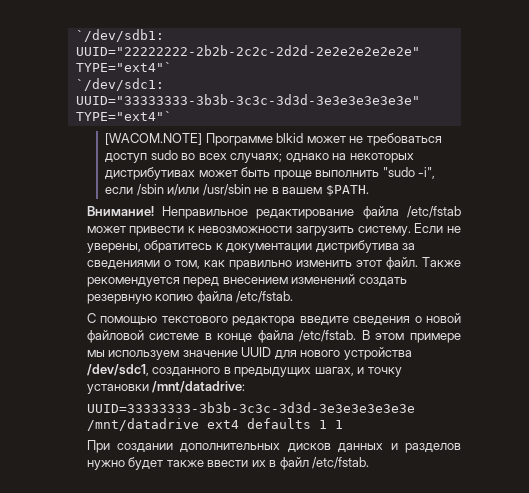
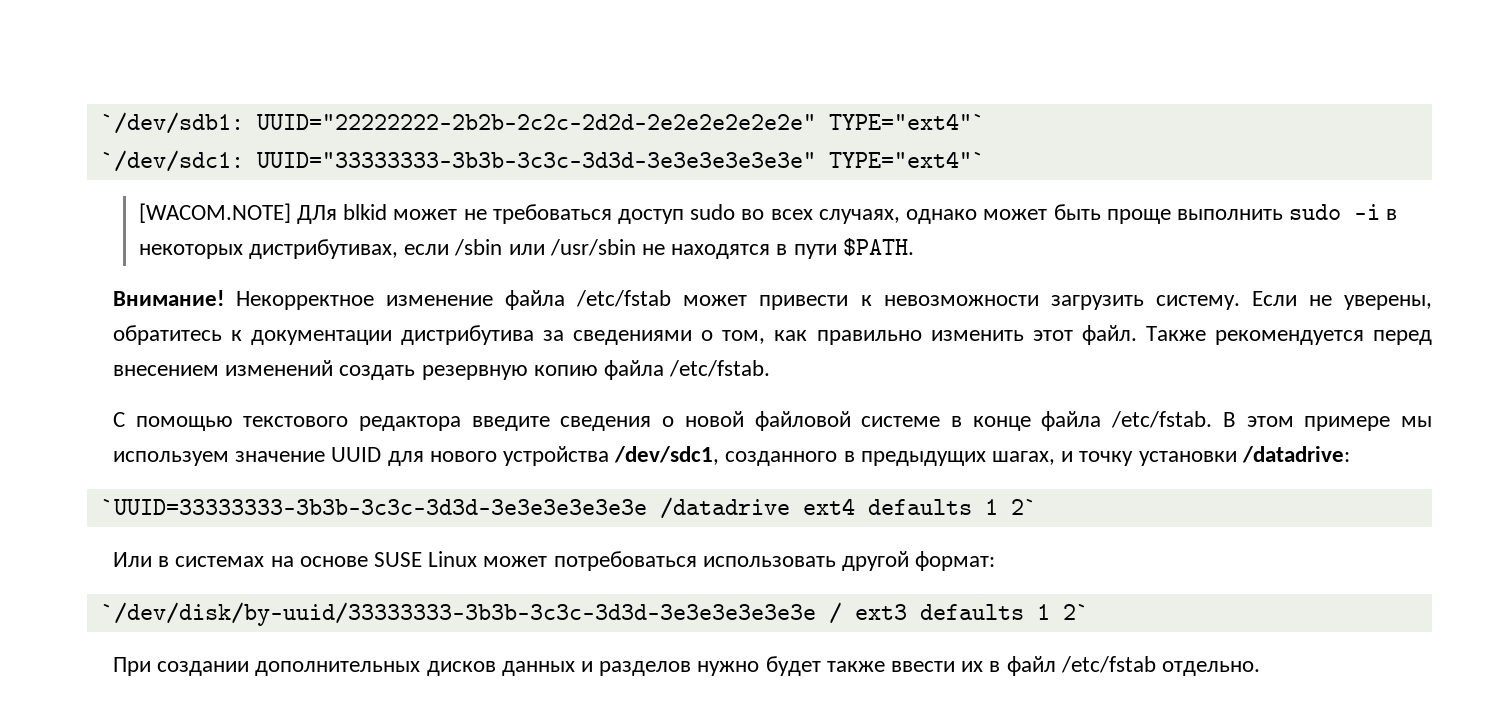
[205,133,273,146] Программе -> [297,205,338,224] ДЛя
[230,153,414,163] [105,167,436,180] случаях; однако на некоторых дистрибутивах может быть проще выполнить "sudo -i", -> [818,204,1398,224] [138,239,399,259] случаях, однако может быть проще выполнить sudo -i в некоторых дистрибутивах,
[167,184,200,196] и/или -> [508,244,545,255] или
[271,187,323,194] в вашем -> [671,244,837,259] находятся в пути
[161,206,355,219] Неправильное редактирование -> [235,291,494,310] Некорректное изменение
[152,381,246,393] [86,402,415,413] [86,418,343,431] /mnt/datadrive: // UUID=33333333-3b3b-3c3c-3d3d-3e3e3e3e3e3e /mnt/datadrive ext4 defaults 1 1 -> [1241,446,1350,463] [100,497,1037,519] [112,551,996,571] [100,602,1089,626] /datadrive: // `UUID=33333333-3b3b-3c3c-3d3d-3e3e3e3e3e3e /datadrive ext4 defaults 1 2` // Или в системах на основе SUSE Linux может потребоваться использовать другой формат: // `/dev/disk/by-uuid/33333333-3b3b-3c3c-3d3d-3e3e3e3e3e3e / ext3 defaults 1 2`
[312,457,370,469] /etc/fstab. -> [1060,656,1261,676] /etc/fstab отдельно.

